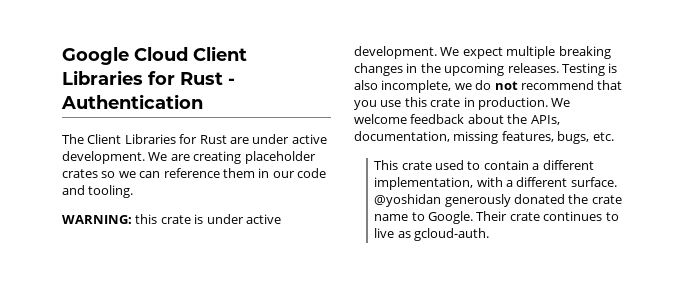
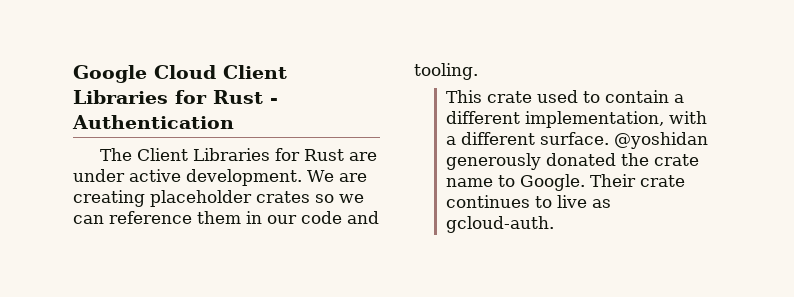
[62,214,281,224] [354,46,611,59] [354,63,618,76] [354,80,623,93] [354,97,571,110] [354,114,560,125] [354,131,614,144] // WARNING: this crate is under active development. We expect multiple breaking changes in the upcoming releases. Testing is also incomplete, we do not recommend that you use this crate in production. We welcome feedback about the APIs, documentation, missing features, bugs, etc. -> (478, 71) none

